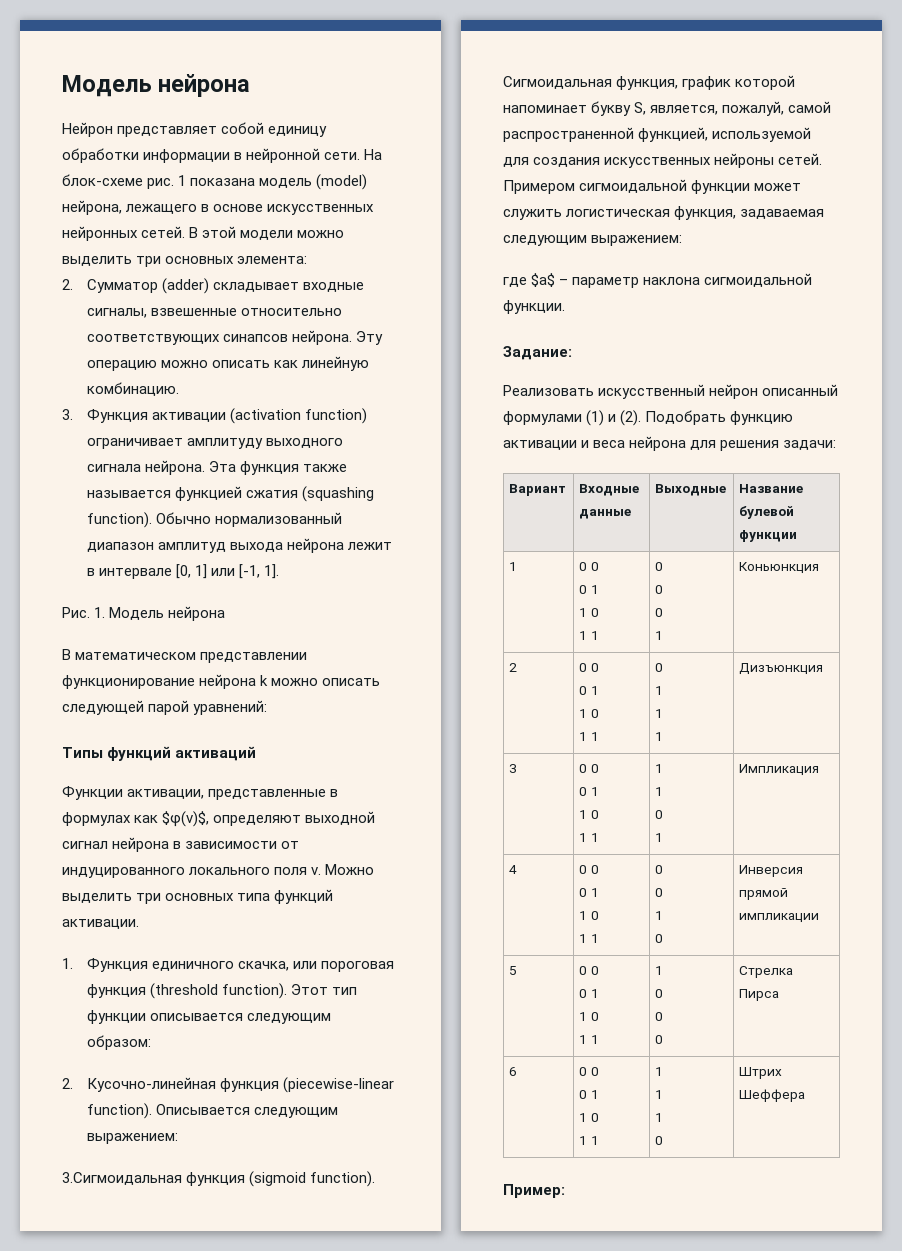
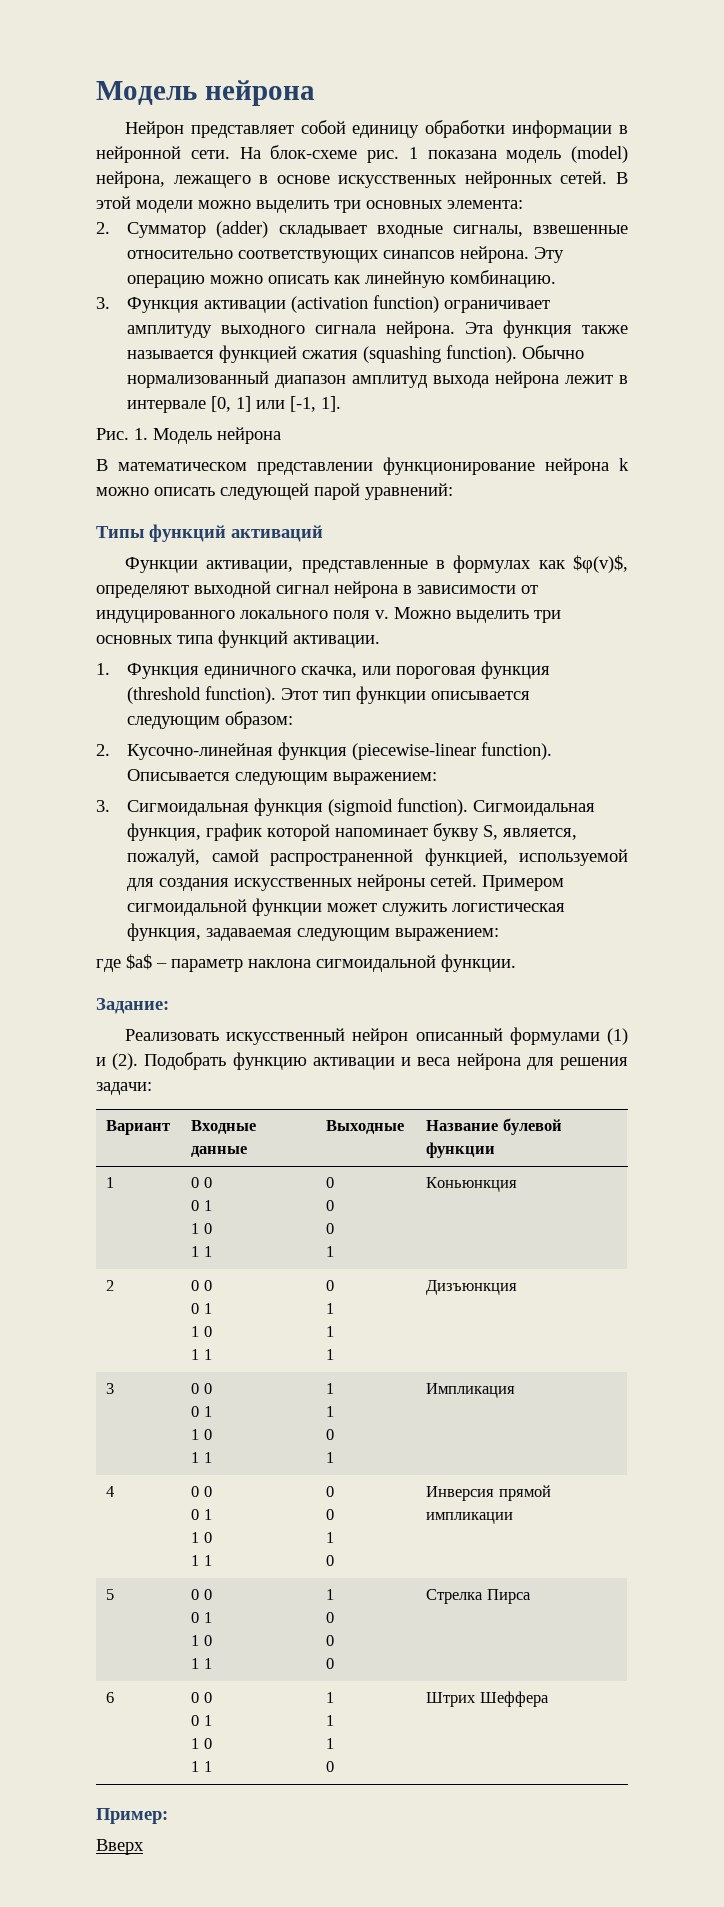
[62,1172,182,1185] 3.Сигмоидальная -> [96,800,250,816] 3. Сигмоидальная
(565, 1191) none -> [96,1839,144,1855] // Вверх

